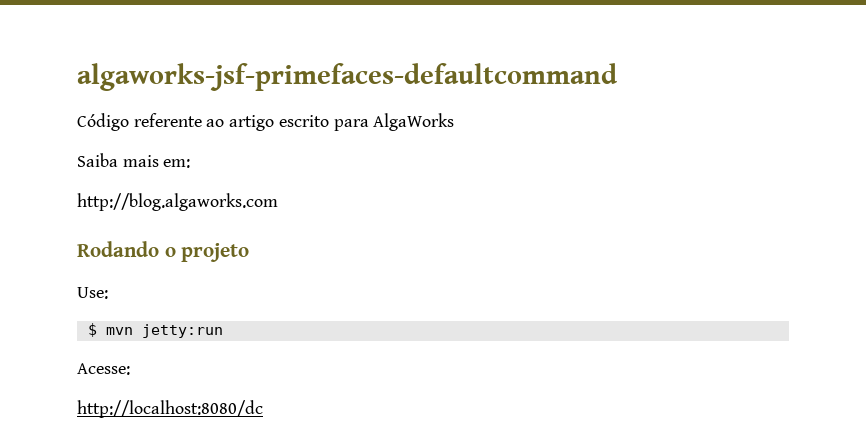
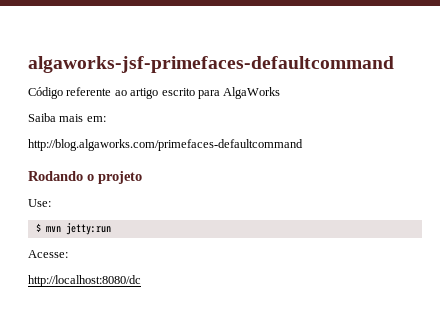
[77,193,278,211] http://blog.algaworks.com -> [28,139,303,151] http://blog.algaworks.com/primefaces-defaultcommand

